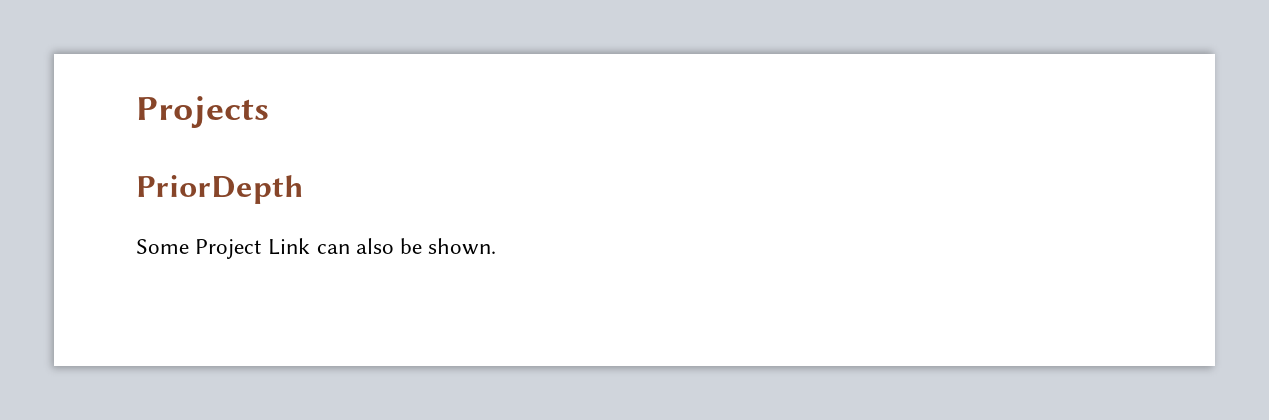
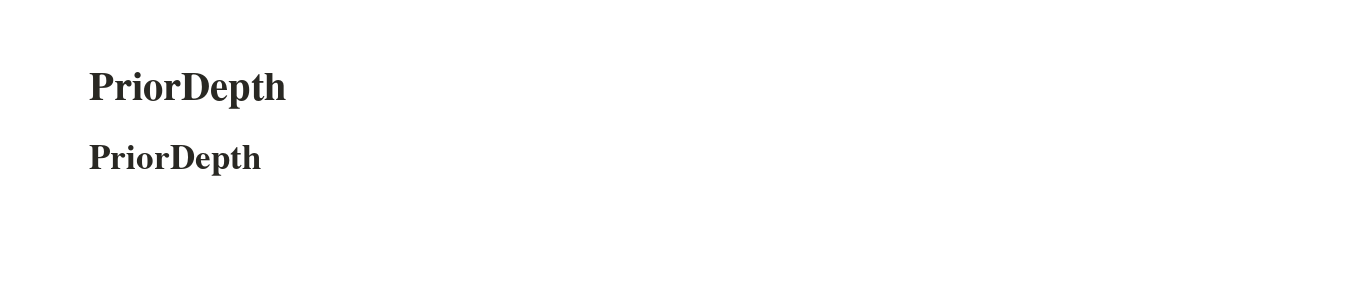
[136,96,269,128] [136,175,304,204] [136,238,497,259] Projects // PriorDepth // Some Project Link can also be shown. -> [89,72,287,109] [89,145,261,176] PriorDepth // PriorDepth

